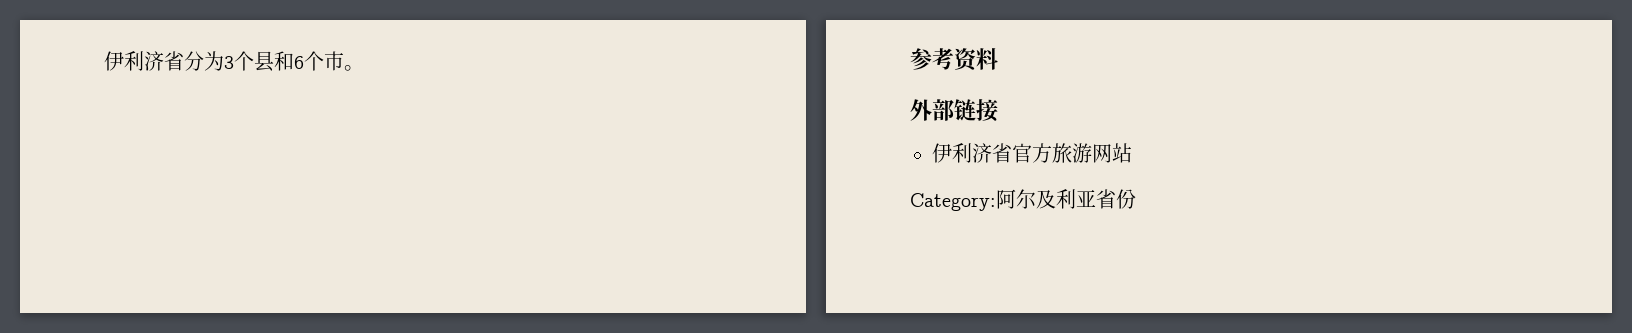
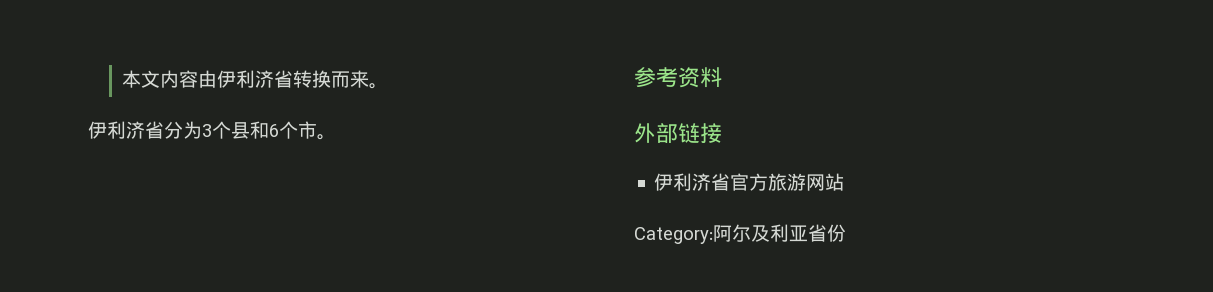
(104, 61) none -> [122,70,389,89] 本文内容由伊利济省转换而来。 //

